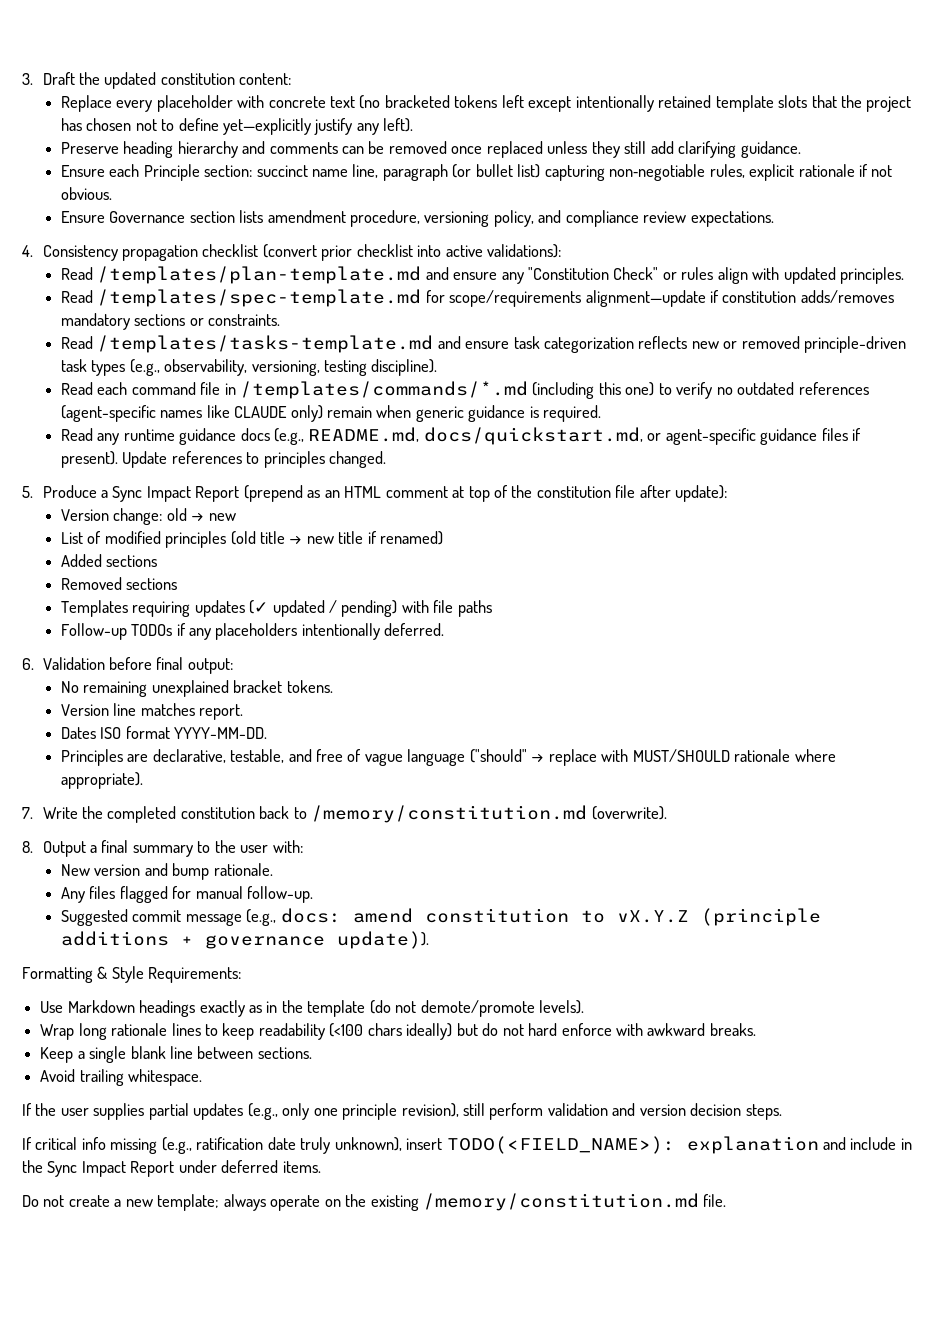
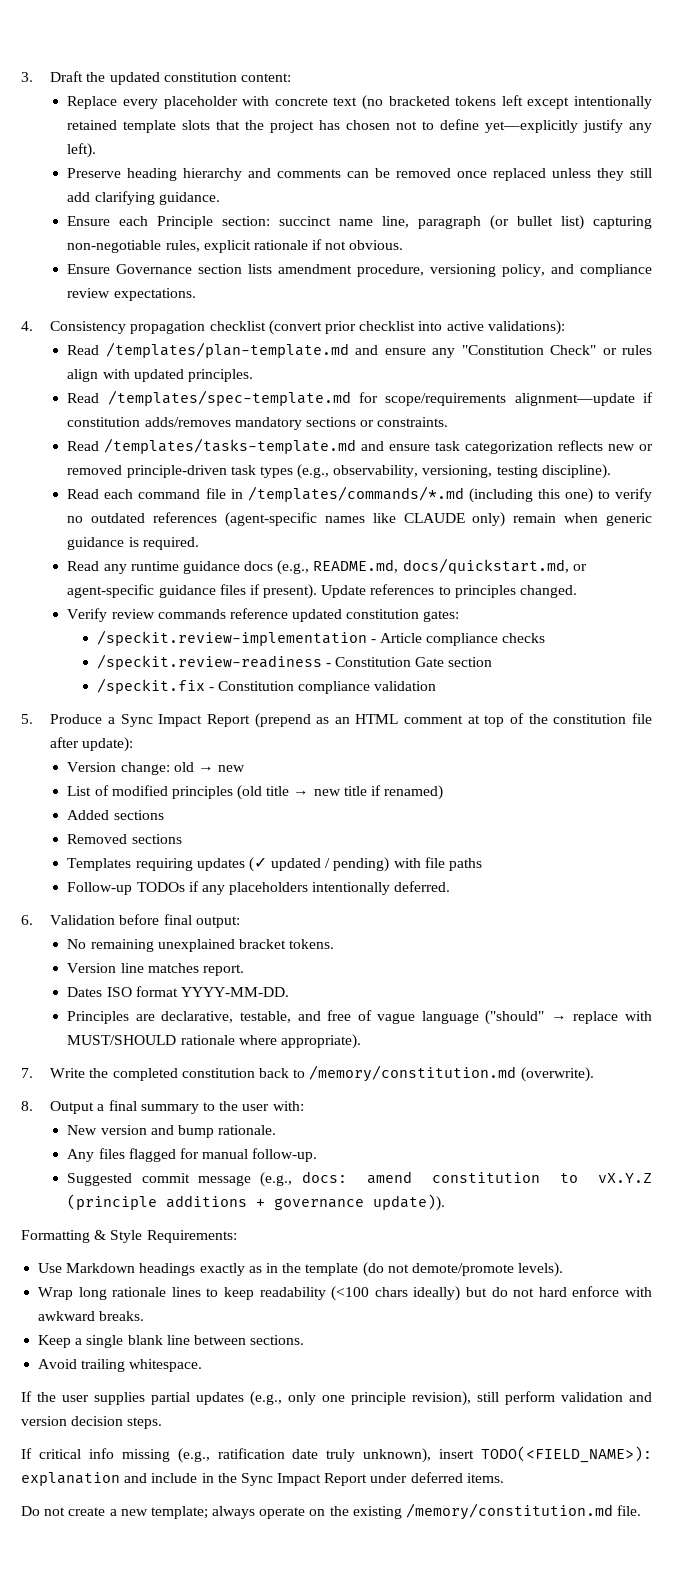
(386, 459) none -> [67,608,460,622] [96,630,546,646] [96,654,493,670] [96,678,437,694] // Verify review commands reference updated constitution gates: // /speckit.review-implementation - Article compliance checks // /speckit.review-readiness - Constitution Gate section // /speckit.fix - Constitution compliance validation

